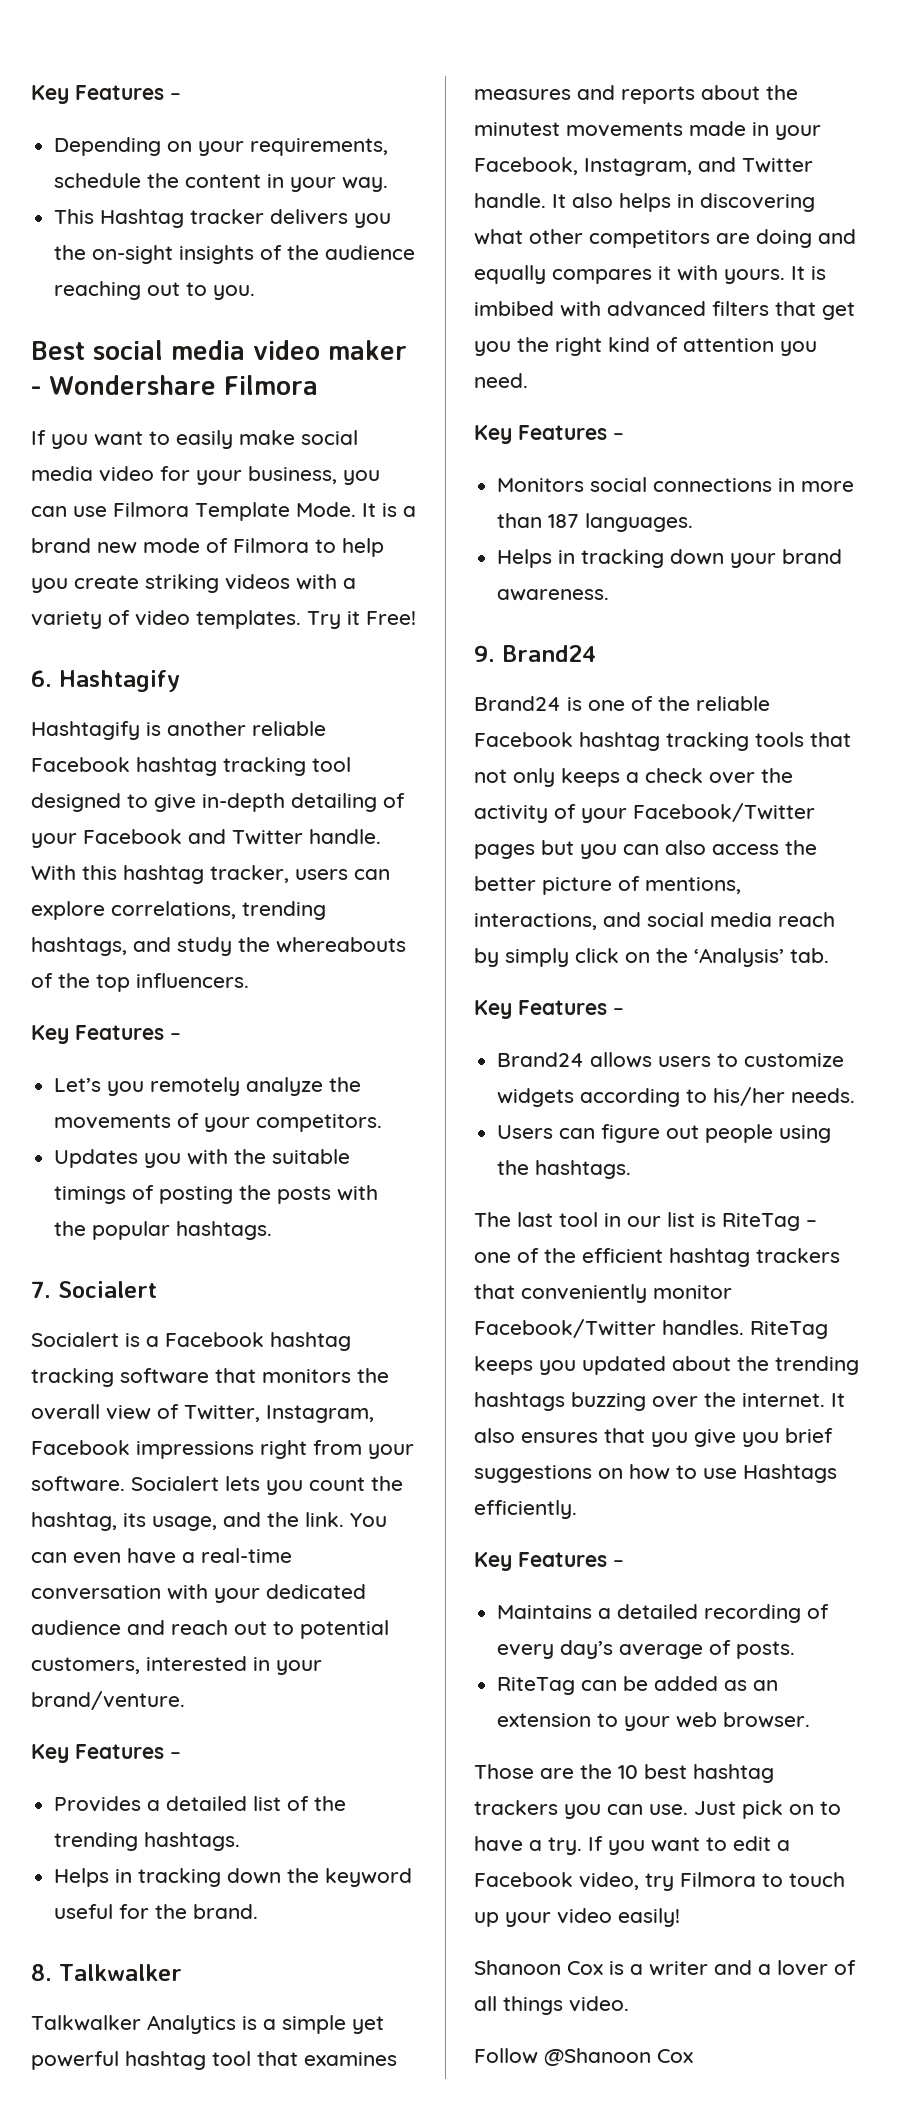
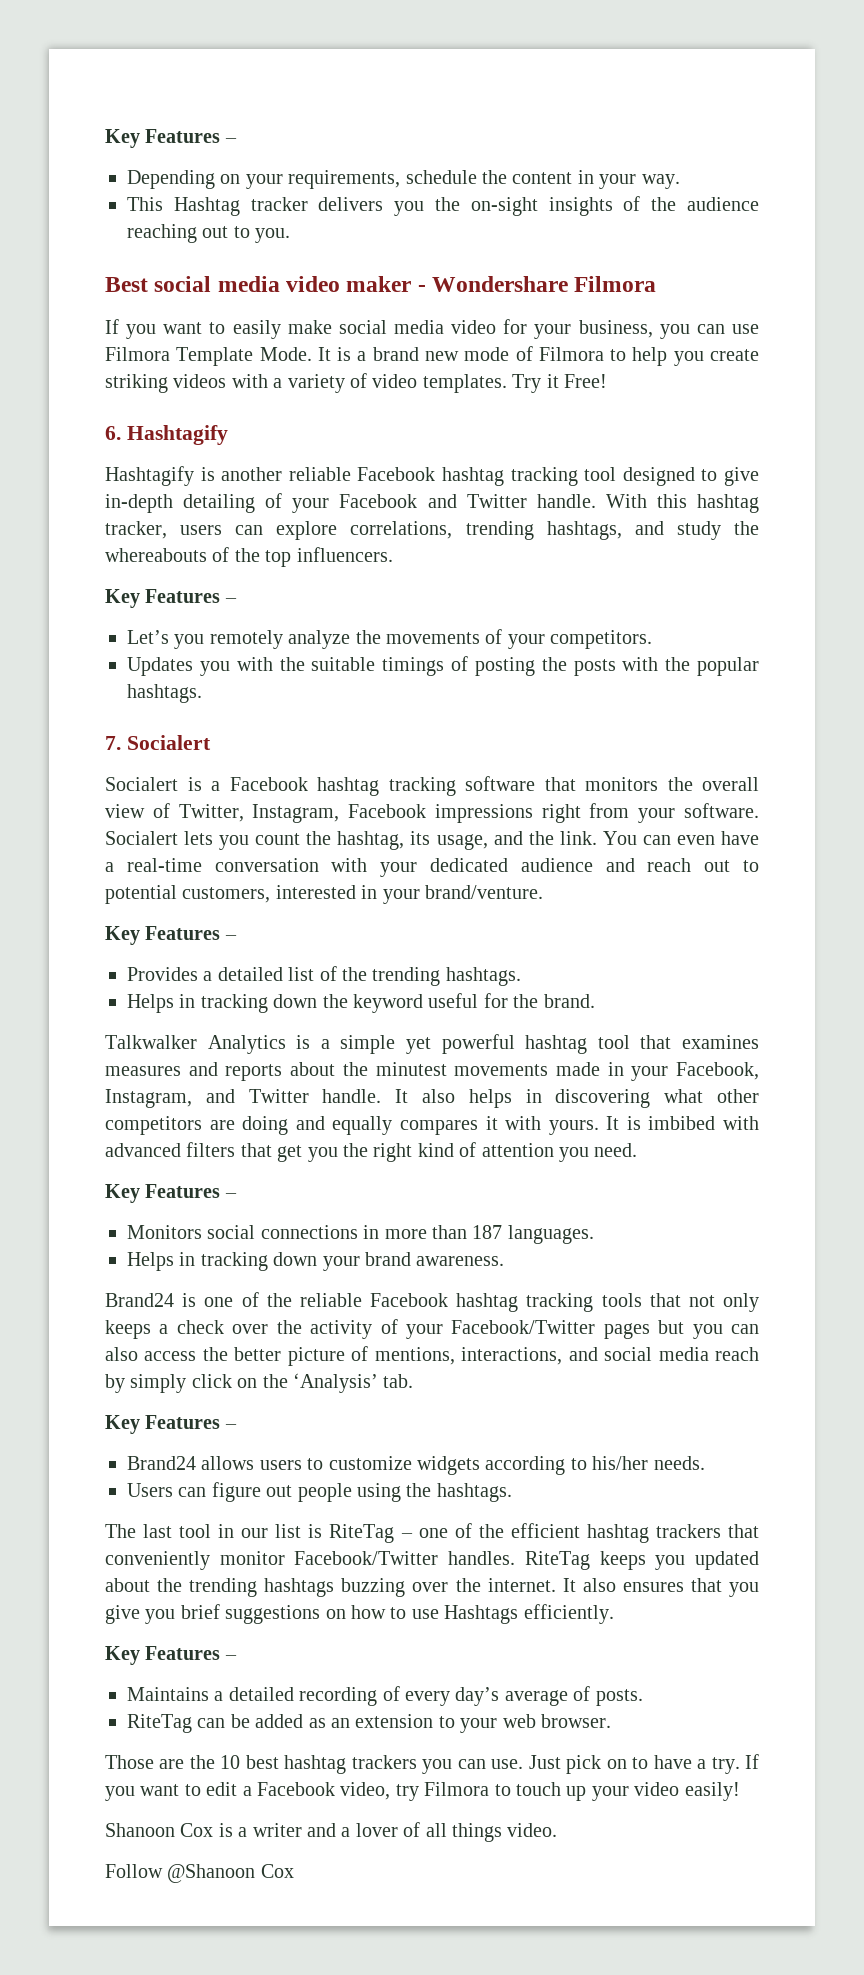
[31,1964,182,1981] // 8. Talkwalker -> (595, 1001) none
[474,645,596,662] // 9. Brand24 -> (505, 1261) none

